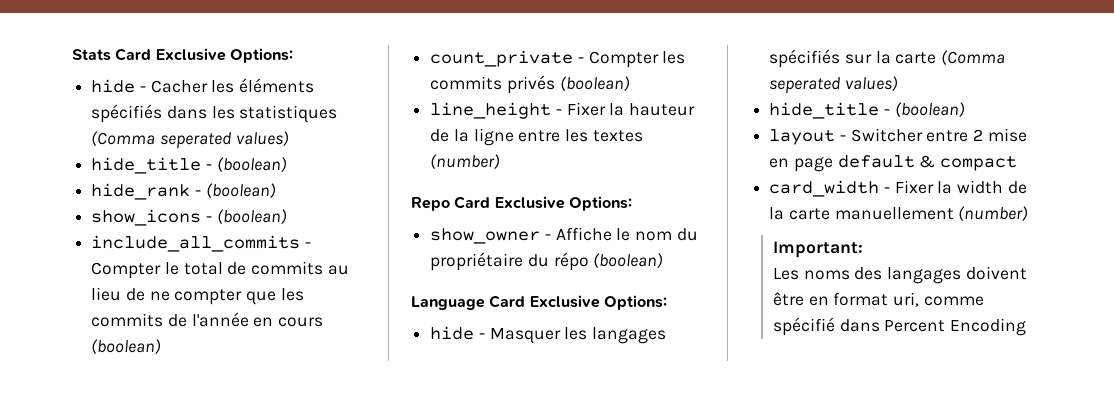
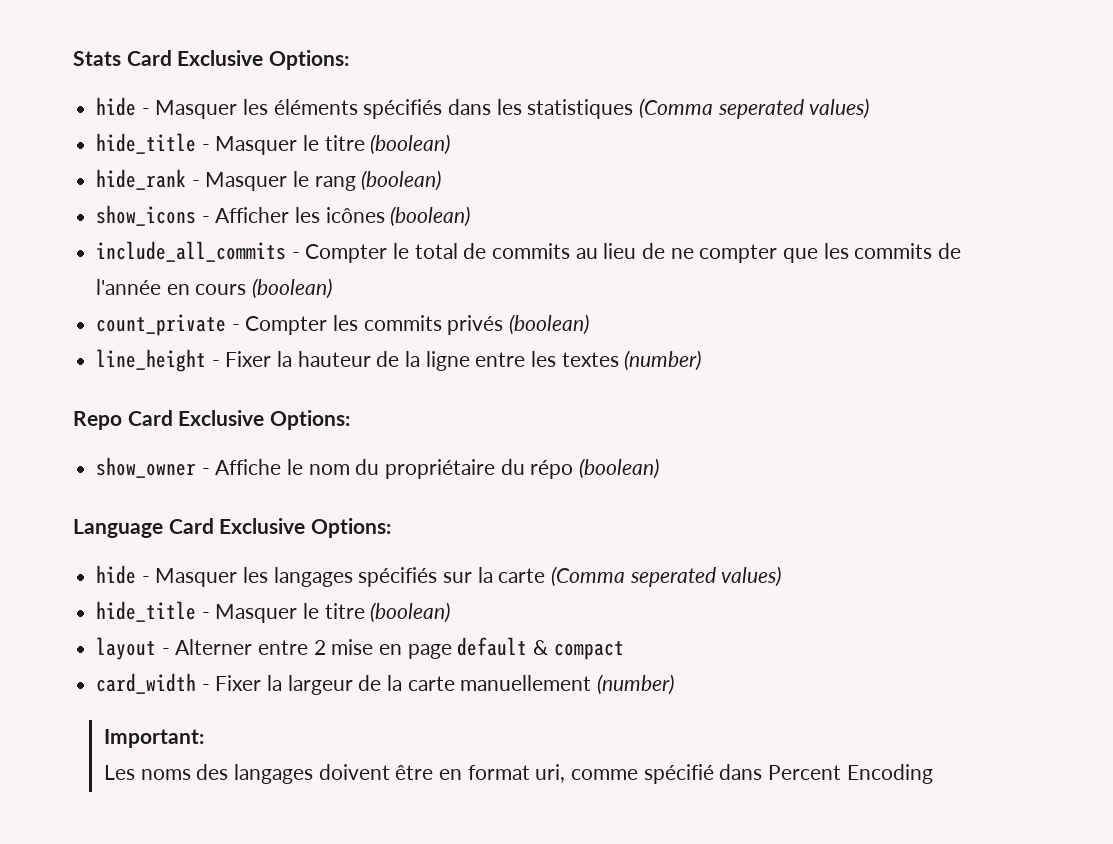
[150,80,208,93] Cacher -> [155,100,238,119] Masquer
(212, 167) none -> [215,135,365,155] Masquer le titre
(201, 193) none -> [205,171,356,191] Masquer le rang
(212, 219) none -> [215,207,385,223] Afficher les icônes
(890, 112) none -> [215,603,365,623] Masquer le titre
[850,128,923,142] Switcher -> [175,639,253,655] Alterner
[957,180,1004,194] width -> [287,675,353,695] largeur

